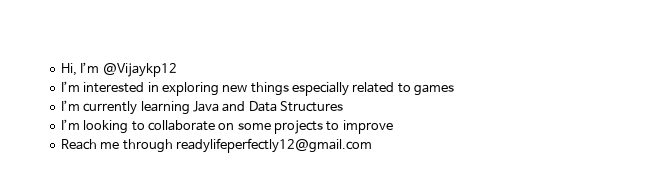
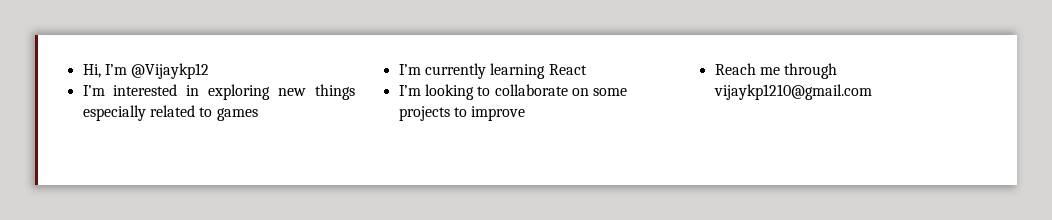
[192,101,343,112] Java and Data Structures -> [548,64,587,75] React
[175,138,372,153] readylifeperfectly12@gmail.com -> [713,84,872,100] vijaykp1210@gmail.com

